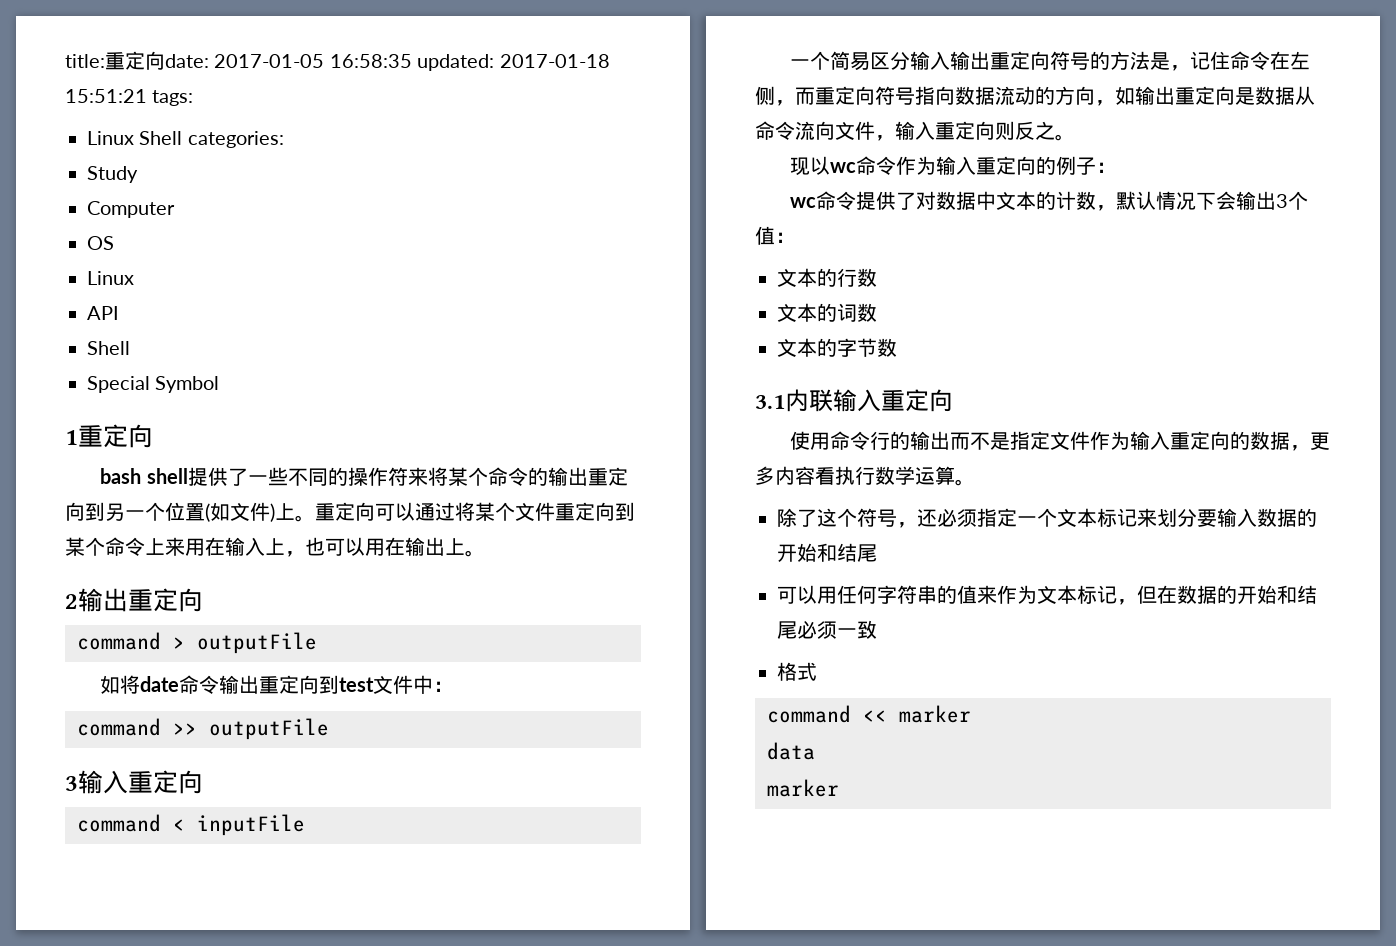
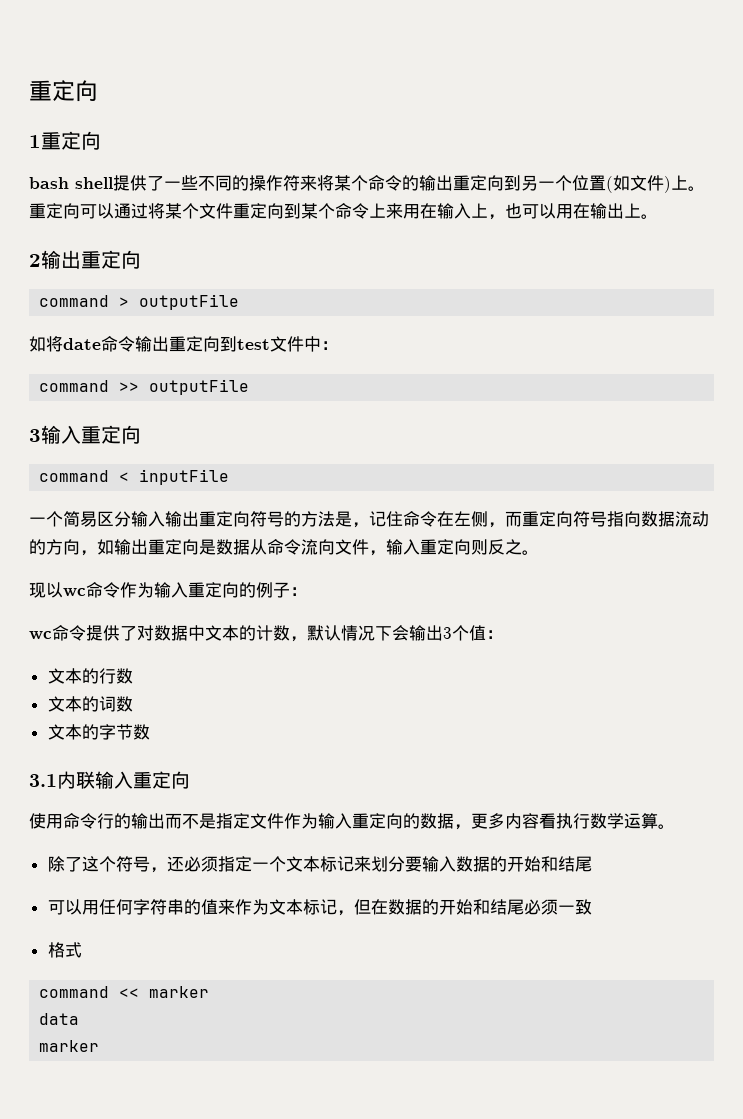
[65,51,610,71] [65,89,194,106] [87,131,284,148] [87,166,138,183] [87,201,175,218] [87,236,114,250] [87,271,134,285] [87,306,119,320] [87,341,130,355] [87,376,220,393] title:重定向date: 2017-01-05 16:58:35 updated: 2017-01-18 15:51:21 tags: // Linux Shell categories: // Study // Computer // OS // Linux // API // Shell // Special Symbol -> [29,80,98,102] 重定向

